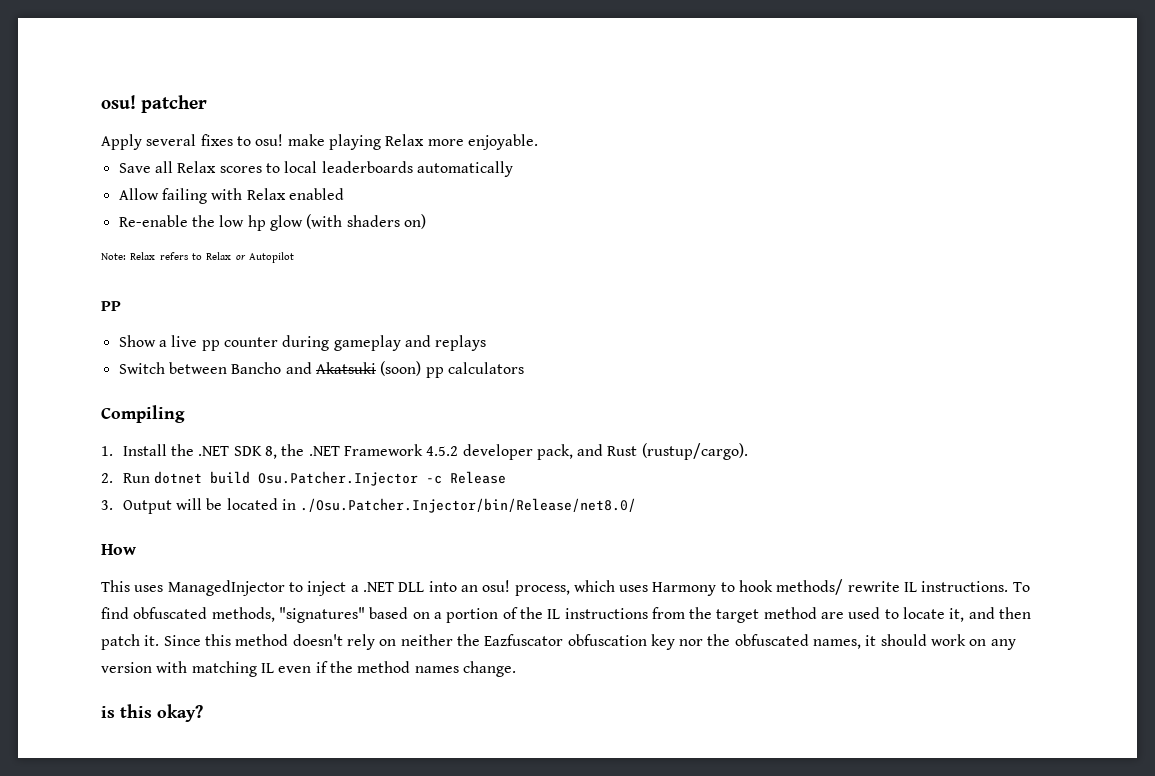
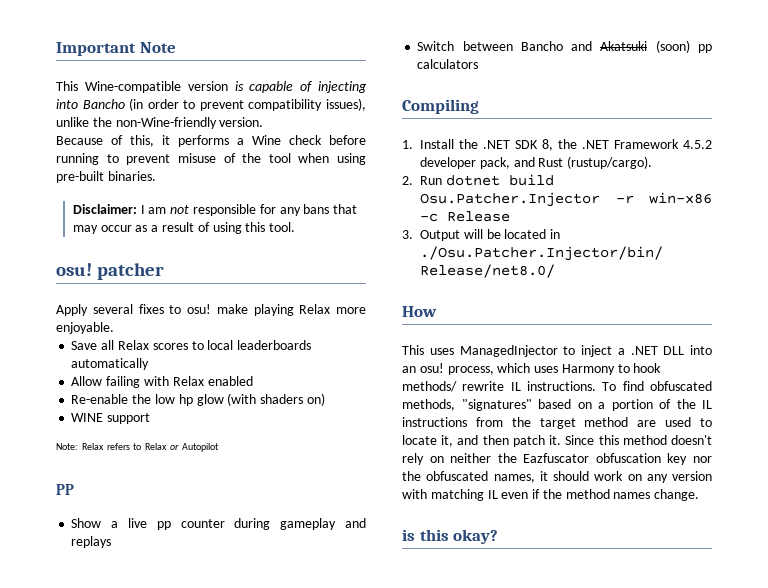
(101, 102) none -> [56,42,176,56] [56,81,367,93] [56,98,366,111] [56,117,264,129] [56,135,366,147] [56,153,366,165] [56,171,156,183] [72,204,358,216] [72,222,296,234] Important Note // This Wine-compatible version is capable of injecting into Bancho (in order to prevent compatibility issues), unlike the non-Wine-friendly version. // Because of this, it performs a Wine check before running to prevent misuse of the tool when using pre-built binaries. // Disclaimer: I am not responsible for any bans that may occur as a result of using this tool. //
(426, 221) none -> [71,413,151,424] // WINE support
(418, 478) none -> [615,192,712,204] -r win-x86

